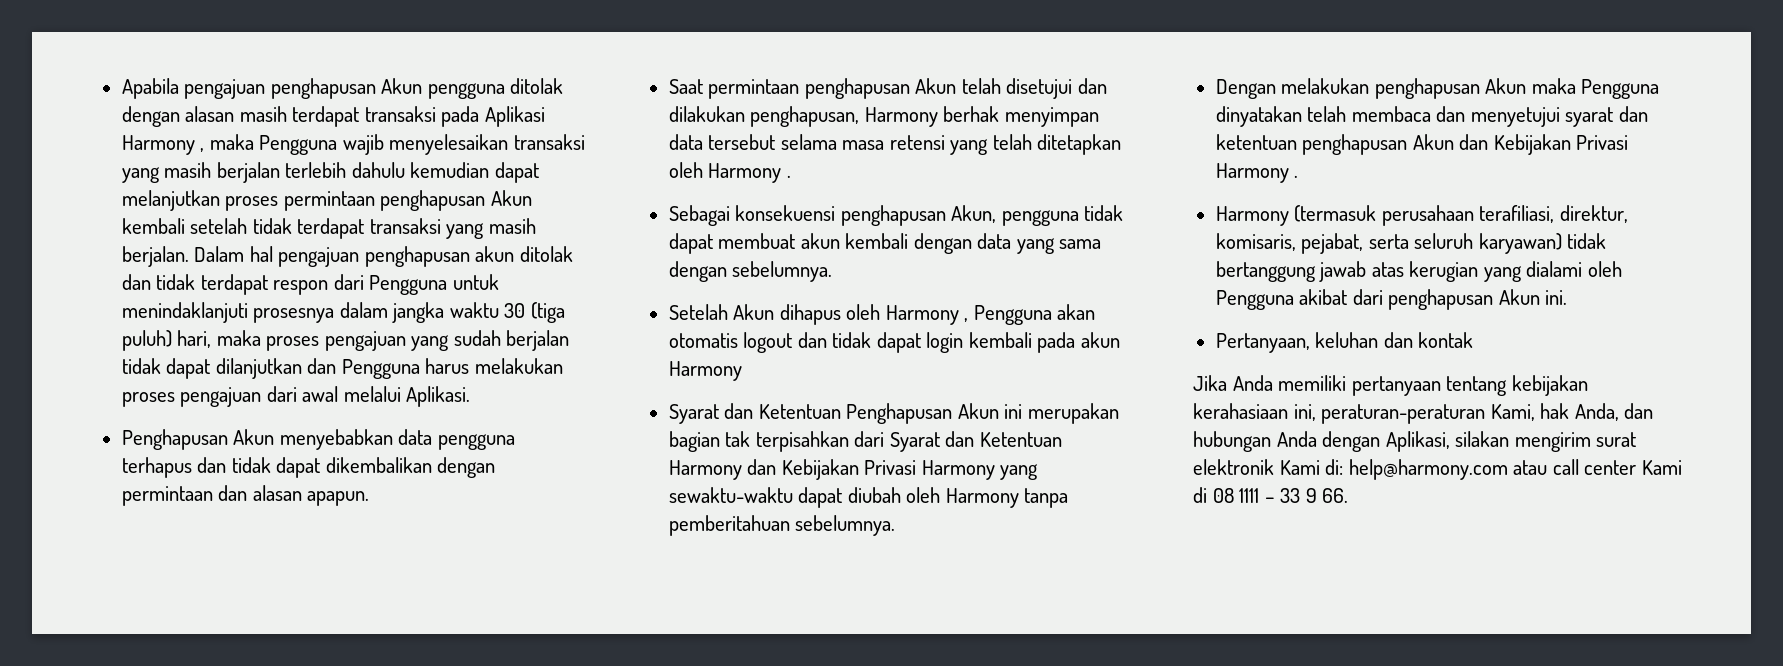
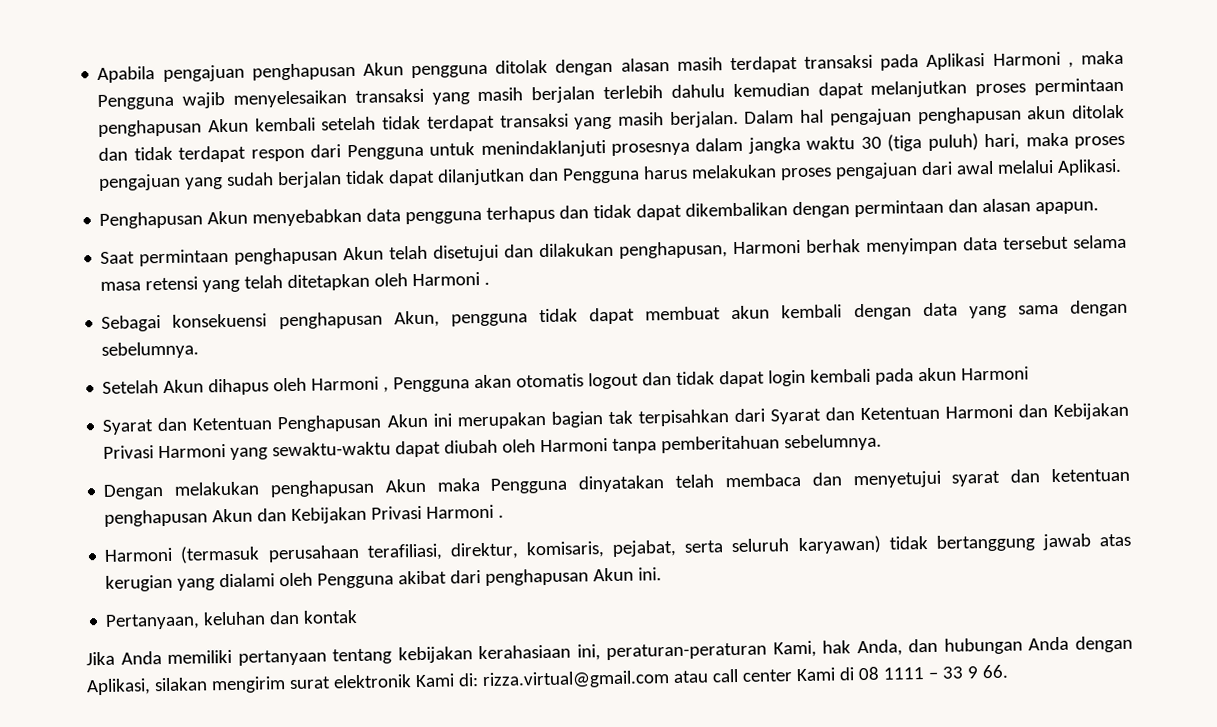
[121,135,195,155] Harmony -> [992,51,1061,66] Harmoni
[864,107,938,127] Harmony -> [733,239,802,255] Harmoni
[708,163,782,183] Harmony -> [412,271,481,287] Harmoni
[885,305,959,325] Harmony -> [311,376,380,391] Harmoni
[668,361,742,381] Harmony -> [961,366,1030,381] Harmoni
[668,459,995,480] Harmony dan Kebijakan Privasi Harmony -> [944,402,1129,421] [103,444,227,459] Harmoni dan Kebijakan Privasi Harmoni
[945,488,1019,508] Harmony -> [540,438,609,453] Harmoni
[1215,163,1299,183] [1215,206,1289,226] Harmony . // Harmony -> [426,504,505,519] [104,547,174,562] Harmoni . // Harmoni
[1348,459,1508,480] help@harmony.com -> [481,670,670,690] rizza.virtual@gmail.com

